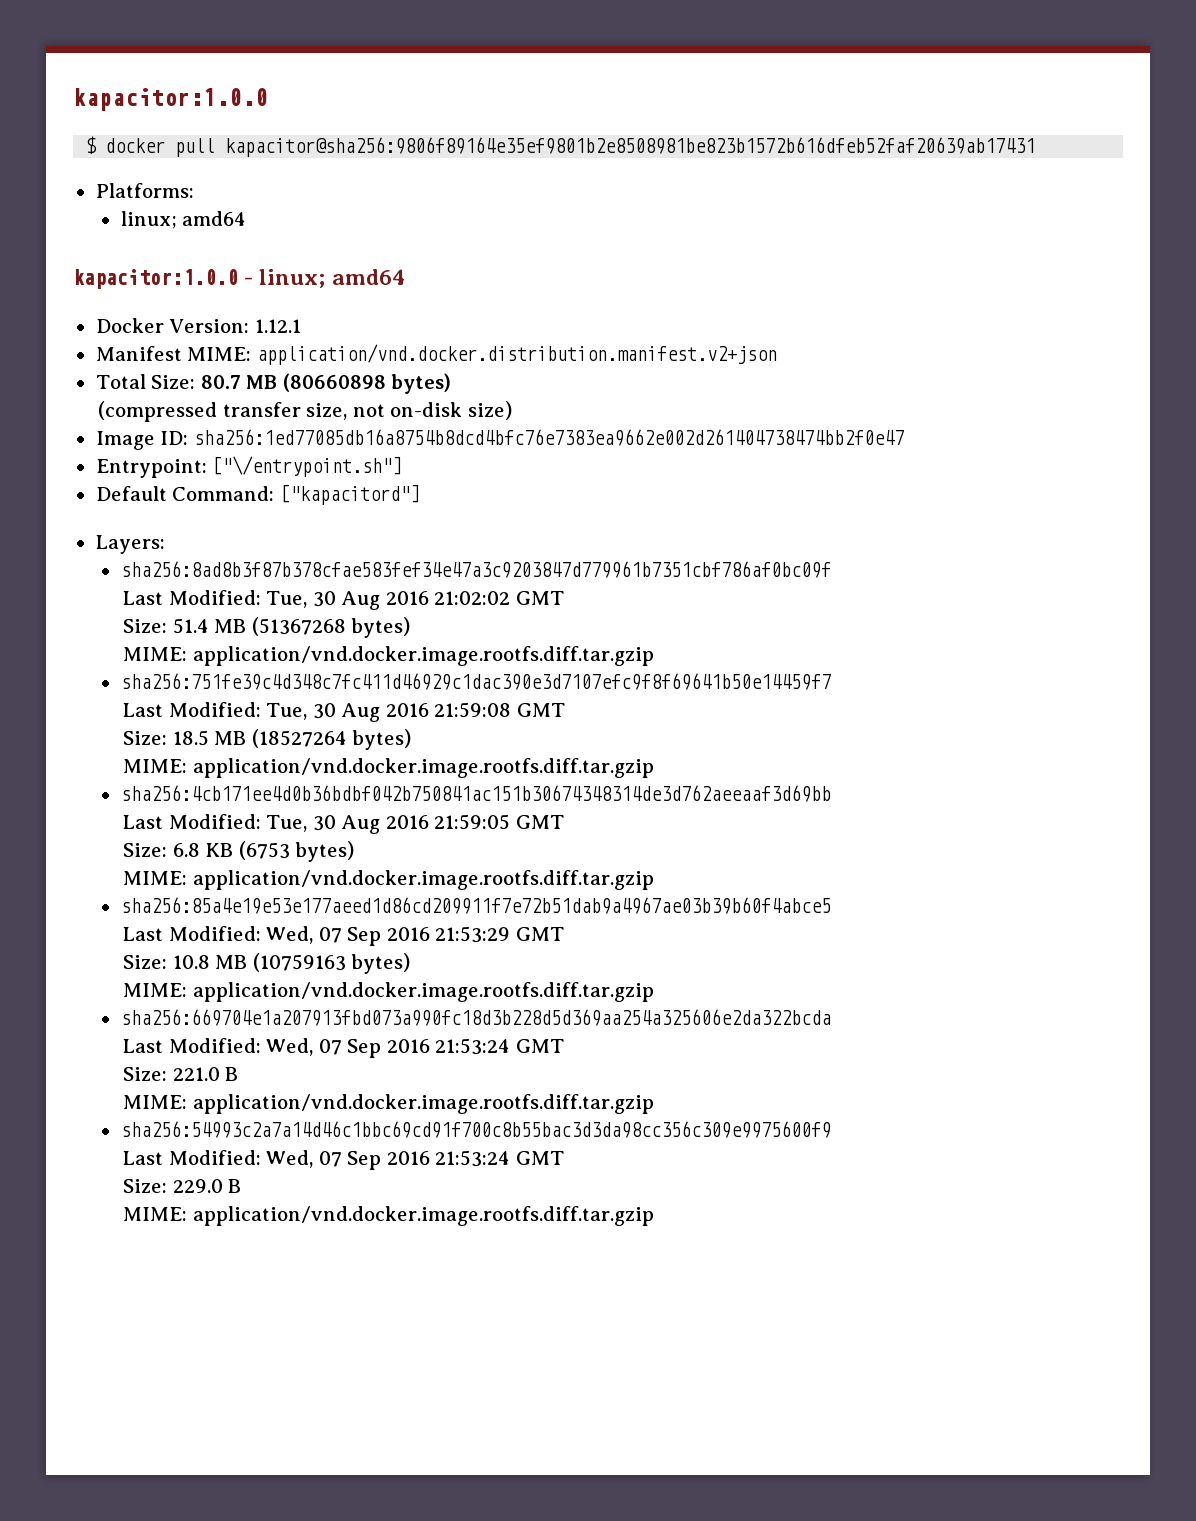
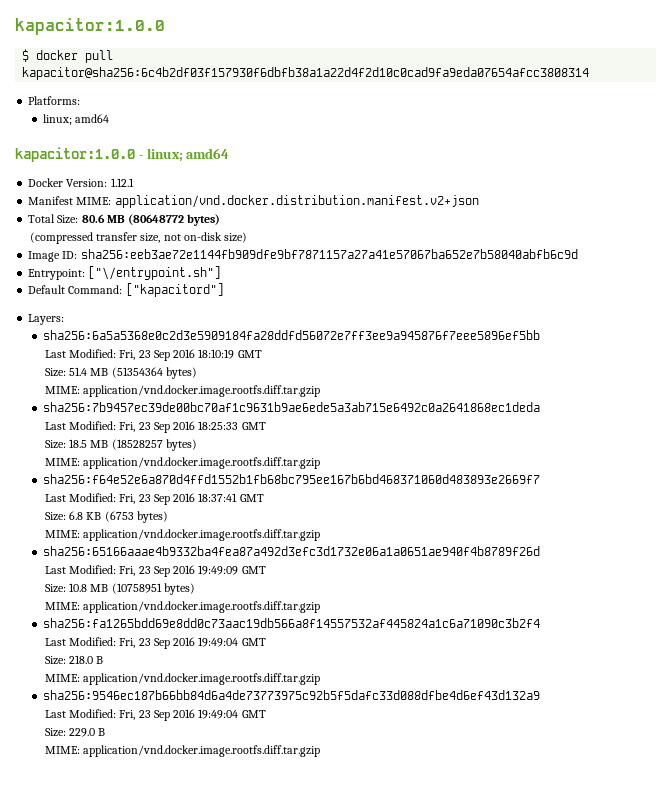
[225,137,1036,157] kapacitor@sha256:9806f89164e35ef9801b2e8508981be823b1572b616dfeb52faf20639ab17431 -> [22,67,590,80] kapacitor@sha256:6c4b2df03f157930f6dbfb38a1a22d4f2d10c0cad9fa9eda07654afcc3808314
[200,373,386,392] 80.7 MB (80660898 -> [81,214,185,225] 80.6 MB (80648772
[193,429,904,446] sha256:1ed77085db16a8754b8dcd4bfc76e7383ea9662e002d261404738474bb2f0e47 -> [80,249,578,259] sha256:eeb3ae72e1144fb909dfe9bf7871157a27a41e57067ba652e7b58040abfb6c9d
[120,561,831,578] [123,590,511,610] sha256:8ad8b3f87b378cfae583fef34e47a3c9203847d779961b7351cbf786af0bc09f // Last Modified: Tue, 30 Aug 2016 21:02:02 -> [43,330,541,340] [44,349,235,361] sha256:6a5a5368e0c2d3e5909184fa28ddfd56072e7ff3ee9a945876f7eee5896ef5bb // Last Modified: Fri, 23 Sep 2016 18:10:19
[251,617,411,638] [123,646,654,666] [120,673,831,690] [123,702,512,722] (51367268 bytes) // MIME: application/vnd.docker.image.rootfs.diff.tar.gzip // sha256:751fe39c4d348c7fc411d46929c1dac390e3d7107efc9f8f69641b50e14459f7 // Last Modified: Tue, 30 Aug 2016 21:59:08 -> [111,367,197,379] [44,385,321,397] [43,402,541,412] [44,421,239,433] (51354364 bytes) // MIME: application/vnd.docker.image.rootfs.diff.tar.gzip // sha256:7b9457ec39de00bc70af1c9631b9ae6ede5a3ab715e6492c0a2641868ec1deda // Last Modified: Fri, 23 Sep 2016 18:25:33
[251,729,412,750] [123,758,654,778] [120,785,831,802] [123,814,511,834] (18527264 bytes) // MIME: application/vnd.docker.image.rootfs.diff.tar.gzip // sha256:4cb171ee4d0b36bdbf042b750841ac151b30674348314de3d762aeeaaf3d69bb // Last Modified: Tue, 30 Aug 2016 21:59:05 -> [111,439,197,451] [44,457,321,469] [43,474,541,484] [44,493,238,505] (18528257 bytes) // MIME: application/vnd.docker.image.rootfs.diff.tar.gzip // sha256:f64e52e6a870d4ffd1552b1fb68bc795ee167b6bd468371060d483893e2669f7 // Last Modified: Fri, 23 Sep 2016 18:37:41
[120,897,831,914] [123,926,511,946] sha256:85a4e19e53e177aeed1d86cd209911f7e72b51dab9a4967ae03b39b60f4abce5 // Last Modified: Wed, 07 Sep 2016 21:53:29 -> [43,546,541,556] [44,565,239,577] sha256:65166aaae4b9332ba4fea87a492d3efc3d1732e06a1a0651ae940f4b8789f26d // Last Modified: Fri, 23 Sep 2016 19:49:09
[252,953,411,974] [123,982,654,1002] [120,1009,831,1026] [123,1038,564,1058] [123,1067,220,1081] (10759163 bytes) // MIME: application/vnd.docker.image.rootfs.diff.tar.gzip // sha256:669704e1a207913fbd073a990fc18d3b228d5d369aa254a325606e2da322bcda // Last Modified: Wed, 07 Sep 2016 21:53:24 GMT // Size: 221.0 -> [111,583,195,595] [44,601,321,613] [43,618,541,628] [44,637,266,649] [44,655,94,665] (10758951 bytes) // MIME: application/vnd.docker.image.rootfs.diff.tar.gzip // sha256:fa1265bdd69e8dd0c73aac19db566a8f14557532af445824a1c6a71090c3b2f4 // Last Modified: Fri, 23 Sep 2016 19:49:04 GMT // Size: 218.0
[120,1121,831,1138] [123,1150,511,1170] sha256:54993c2a7a14d46c1bbc69cd91f700c8b55bac3d3da98cc356c309e9975600f9 // Last Modified: Wed, 07 Sep 2016 21:53:24 -> [43,690,541,700] [44,709,239,721] sha256:9546ec187b66bb84d6a4de73773975c92b5f5dafc33d088dfbe4d6ef43d132a9 // Last Modified: Fri, 23 Sep 2016 19:49:04

